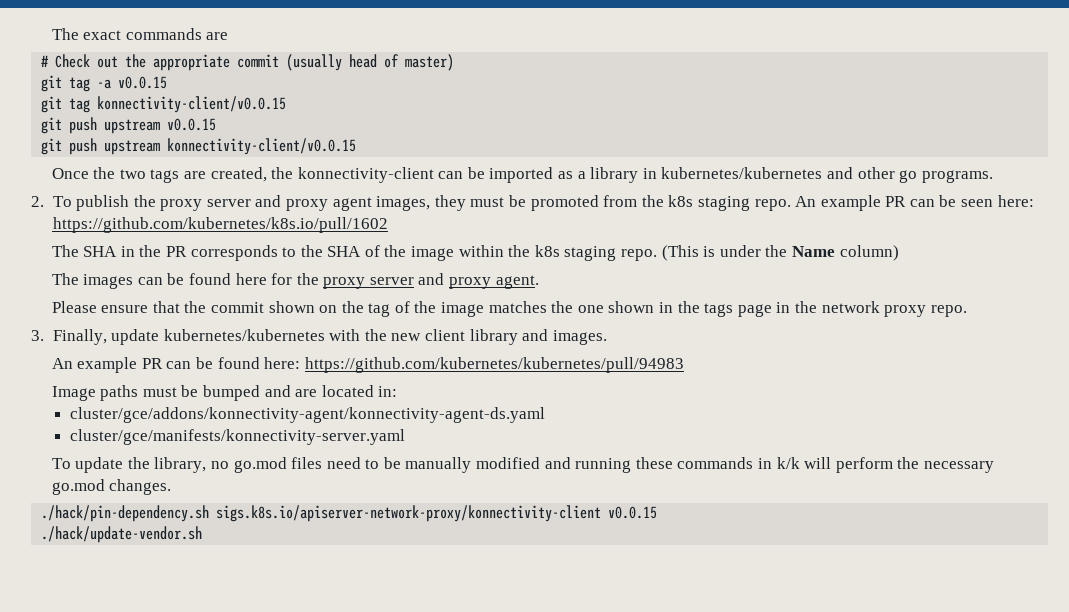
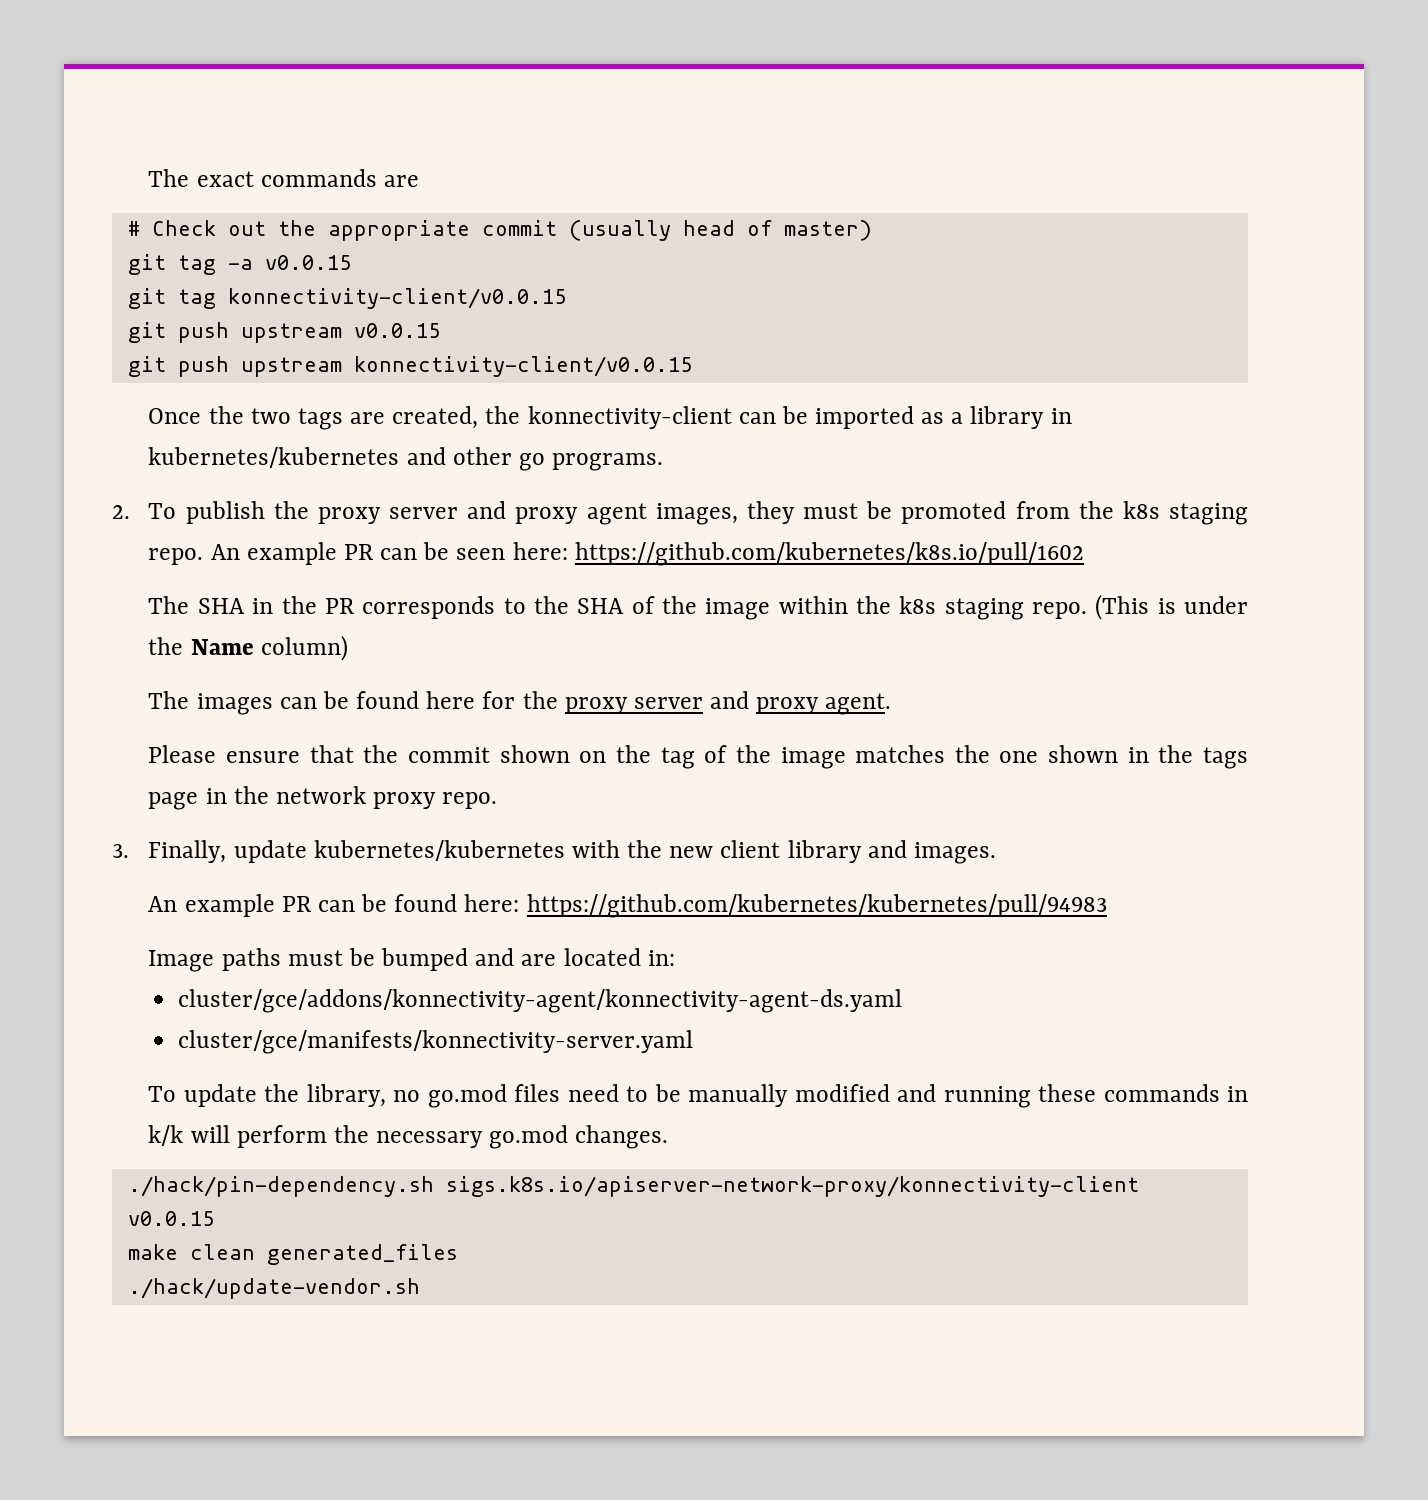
(658, 512) none -> [127,1244,458,1265] // make clean generated_files

